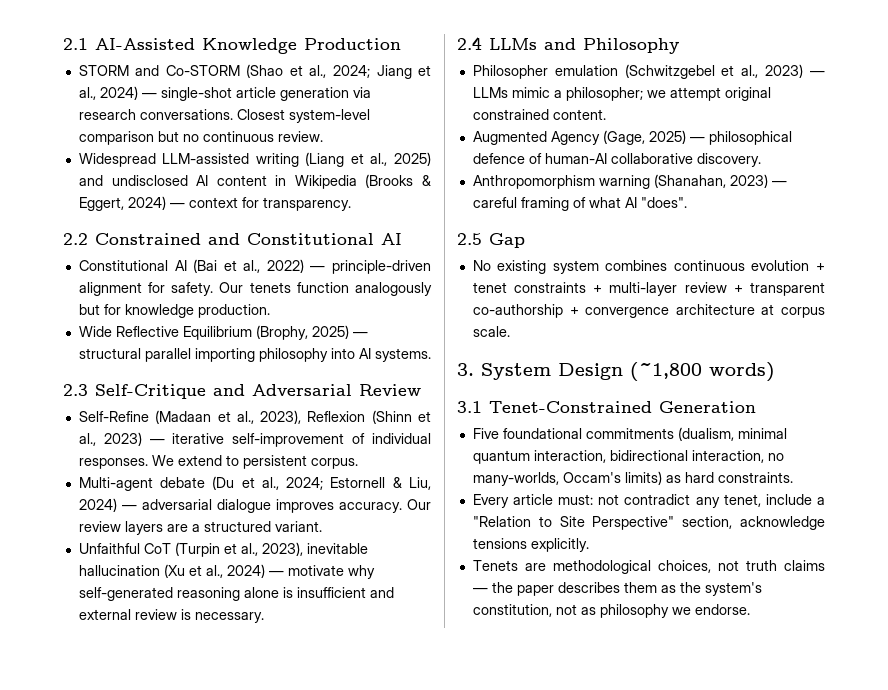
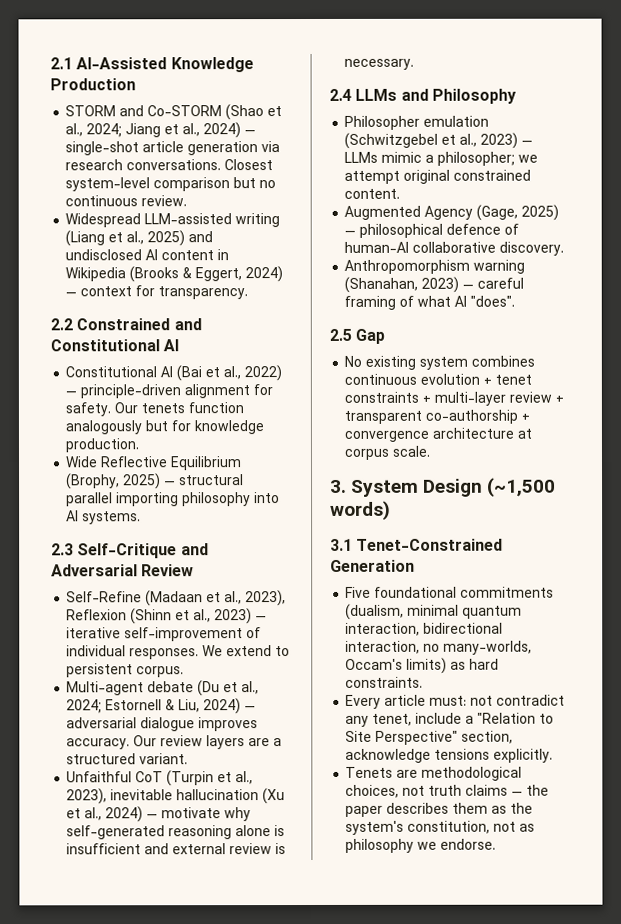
[630,362,702,381] (~1,800 -> [487,477,557,497] (~1,500

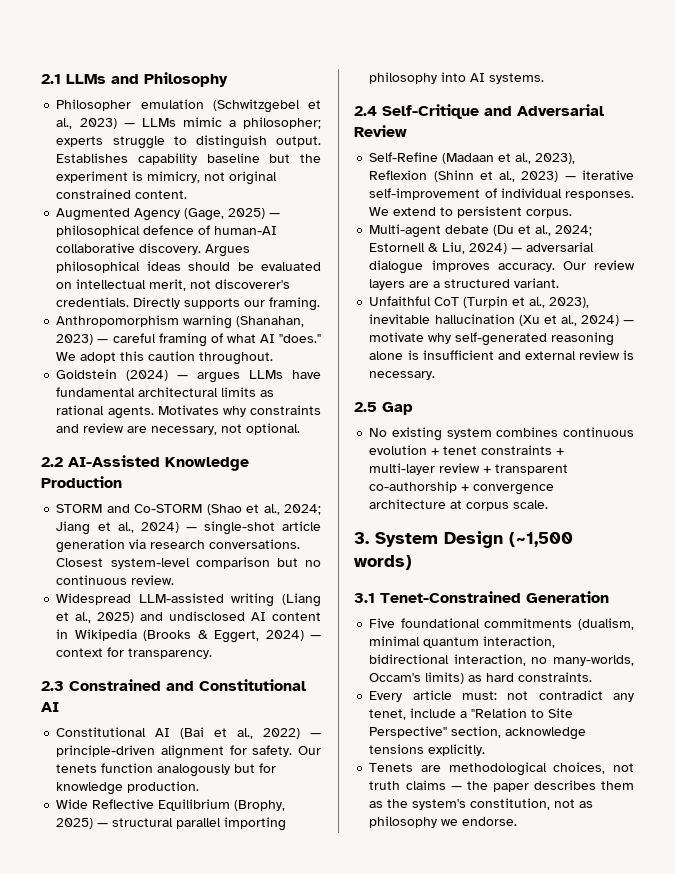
(73, 63) none -> [66,72,228,87] [56,99,322,113] [56,117,321,129] [56,135,321,149] [56,153,321,165] [56,171,278,185] [56,189,188,199] [56,208,281,221] [56,225,278,237] [56,243,251,257] [56,261,321,273] [56,279,291,291] [56,297,321,311] [56,315,305,329] [56,333,321,347] [56,351,274,365] [56,369,322,383] [56,387,275,397] [56,405,321,419] [56,423,301,435] [41,457,63,467] LLMs and Philosophy // Philosopher emulation (Schwitzgebel et al., 2023) — LLMs mimic a philosopher; experts struggle to distinguish output. Establishes capability baseline but the experiment is mimicry, not original constrained content. // Augmented Agency (Gage, 2025) — philosophical defence of human-AI collaborative discovery. Argues philosophical ideas should be evaluated on intellectual merit, not discoverer's credentials. Directly supports our framing. // Anthropomorphism warning (Shanahan, 2023) — careful framing of what AI "does." We adopt this caution throughout. // Goldstein (2024) — argues LLMs have fundamental architectural limits as rational agents. Motivates why constraints and review are necessary, not optional. // 2.2
[50,318,73,331] 2.2 -> [41,681,64,691] 2.3
[51,543,74,556] 2.3 -> [354,106,377,116] 2.4
[329,88,517,104] [344,115,490,130] [344,132,534,149] [344,151,539,166] [344,169,532,184] [344,188,401,199] [344,204,560,221] [344,223,520,238] [344,241,565,256] [344,259,526,274] [344,276,525,293] [344,295,516,310] // 2.4 LLMs and Philosophy // Philosopher emulation (Schwitzgebel et al., 2023) — LLMs mimic a philosopher; we attempt original constrained content. // Augmented Agency (Gage, 2025) — philosophical defence of human-AI collaborative discovery. // Anthropomorphism warning (Shanahan, 2023) — careful framing of what AI "does". -> (436, 375) none

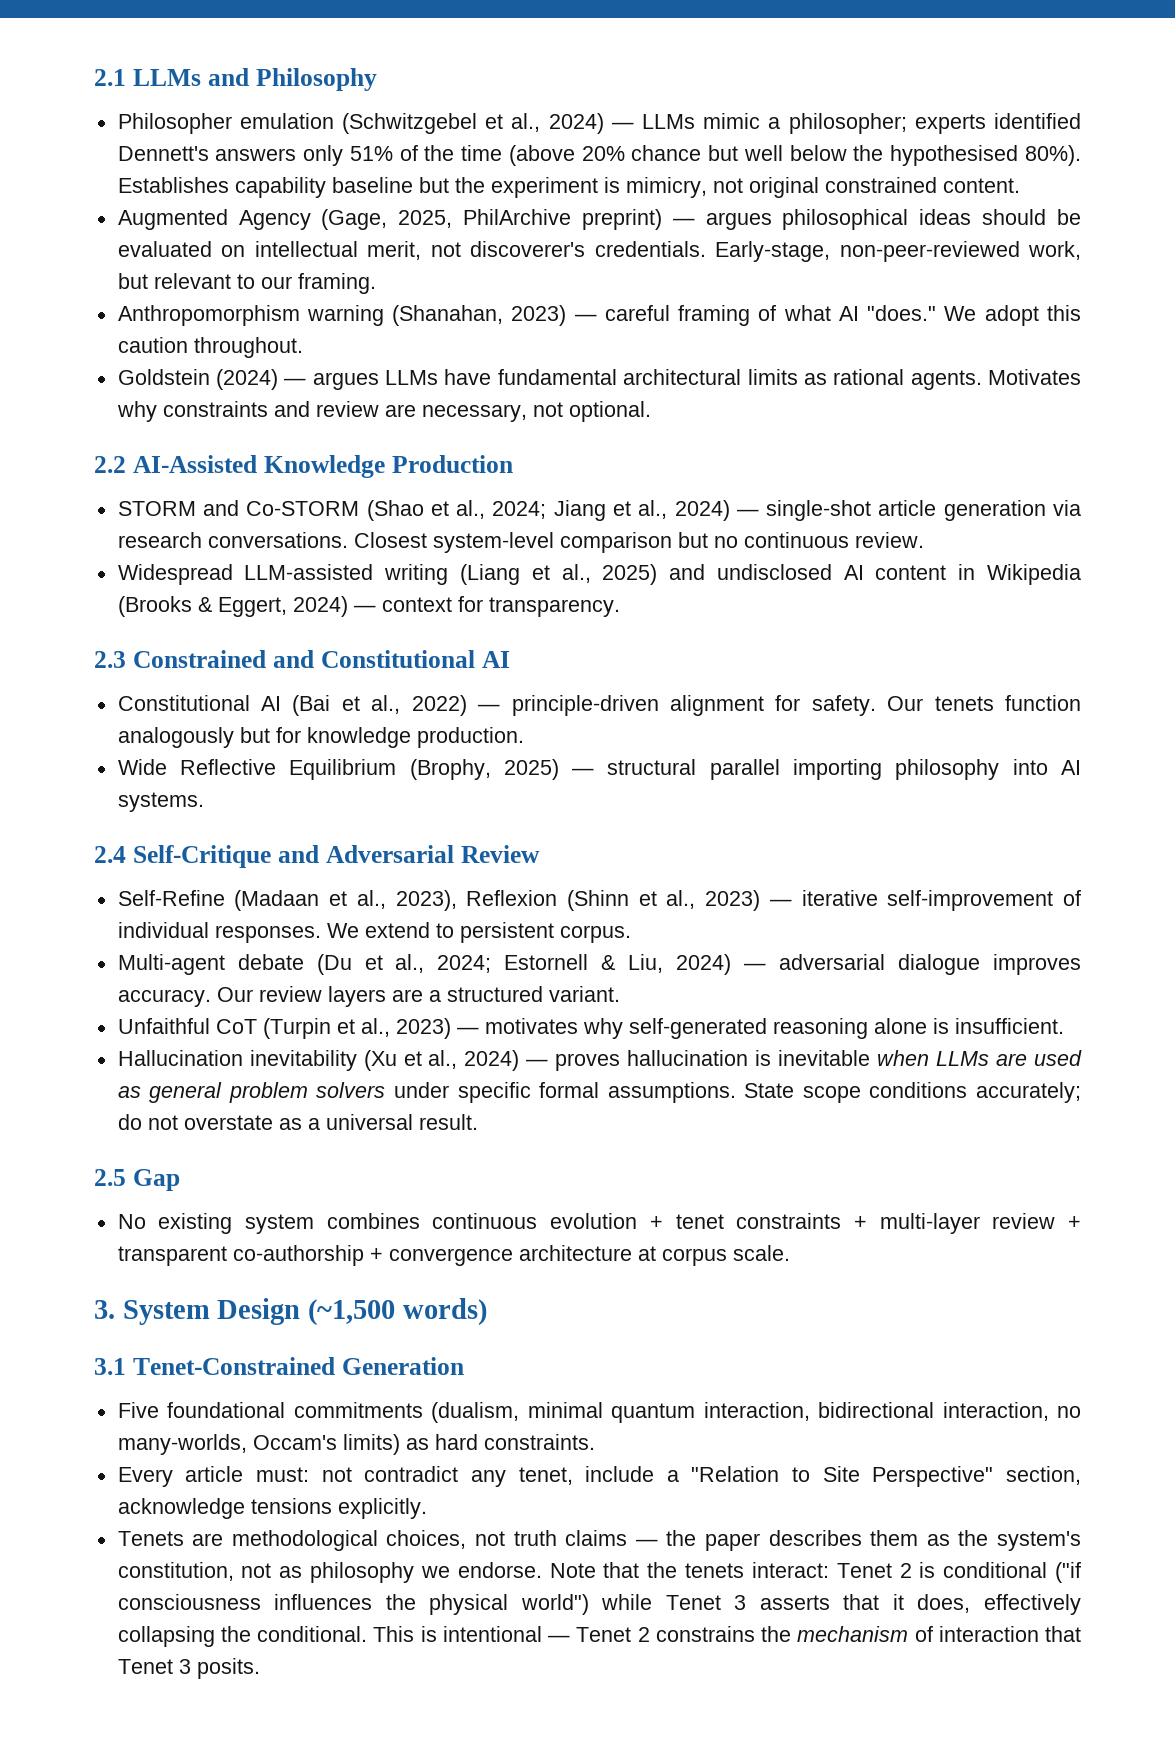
[79,118,117,129] 2023) -> [548,113,604,134] 2024)
[112,135,321,149] struggle to distinguish output. -> [993,113,1081,129] [117,145,1081,166] identified Dennett's answers only 51% of the time (above 20% chance but well below the hypothesised 80%).
[228,208,281,219] [56,225,278,237] [56,243,251,257] 2025) — philosophical defence of human-AI collaborative discovery. Argues -> [398,209,772,230] 2025, PhilArchive preprint) — argues
[133,297,241,309] Directly supports -> [715,241,1081,262] [117,273,255,289] Early-stage, non-peer-reviewed work, but relevant to
[549,297,590,308] [369,314,515,324] 2023), inevitable hallucination -> [395,1018,1064,1039] [117,1050,357,1071] 2023) — motivates why self-generated reasoning alone is insufficient. // Hallucination inevitability
[369,332,615,346] [369,350,634,360] [369,371,436,380] motivate why self-generated reasoning alone is insufficient and external review is necessary. -> [555,1050,1082,1071] [117,1082,1081,1103] [117,1114,478,1130] proves hallucination is inevitable when LLMs are used as general problem solvers under specific formal assumptions. State scope conditions accurately; do not overstate as a universal result.
(518, 821) none -> [549,1562,1082,1583] [117,1594,1082,1615] [117,1626,1082,1647] [117,1658,260,1679] Note that the tenets interact: Tenet 2 is conditional ("if consciousness influences the physical world") while Tenet 3 asserts that it does, effectively collapsing the conditional. This is intentional — Tenet 2 constrains the mechanism of interaction that Tenet 3 posits.

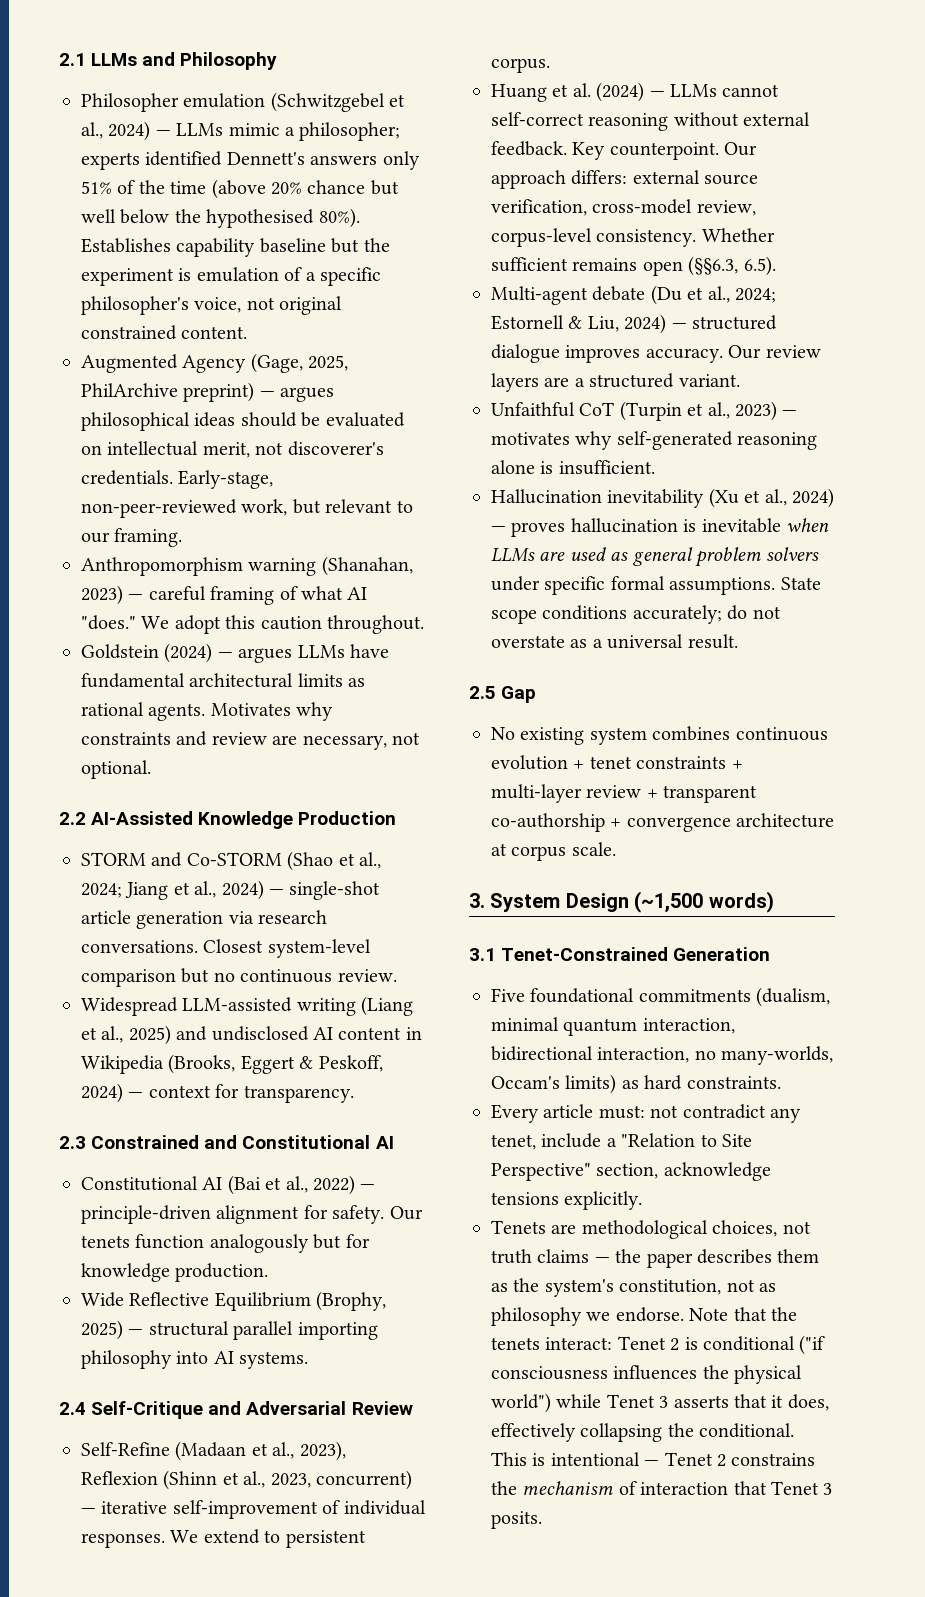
[625,177,707,198] mimicry, -> [196,267,381,286] [81,296,242,315] emulation of a specific philosopher's voice,
[117,596,287,617] (Brooks & Eggert, -> [168,1054,383,1074] (Brooks, Eggert & Peskoff,
[705,890,761,911] 2023) -> [270,1470,412,1490] 2023, concurrent)
(631, 934) none -> [491,82,780,102] [491,112,811,131] [491,141,758,160] [491,170,759,189] [491,199,756,216] [491,228,775,247] [491,256,776,276] // Huang et al. (2024) — LLMs cannot self-correct reasoning without external feedback. Key counterpoint. Our approach differs: external source verification, cross-model review, corpus-level consistency. Whether sufficient remains open (§§6.3, 6.5).
[779,954,886,970] adversarial -> [692,315,777,330] structured

